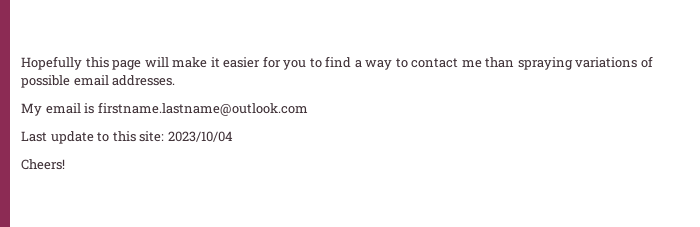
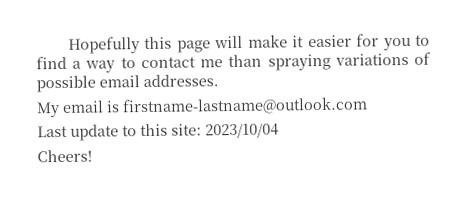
[97,102,308,116] firstname.lastname@outlook.com -> [122,96,368,116] firstname-lastname@outlook.com

